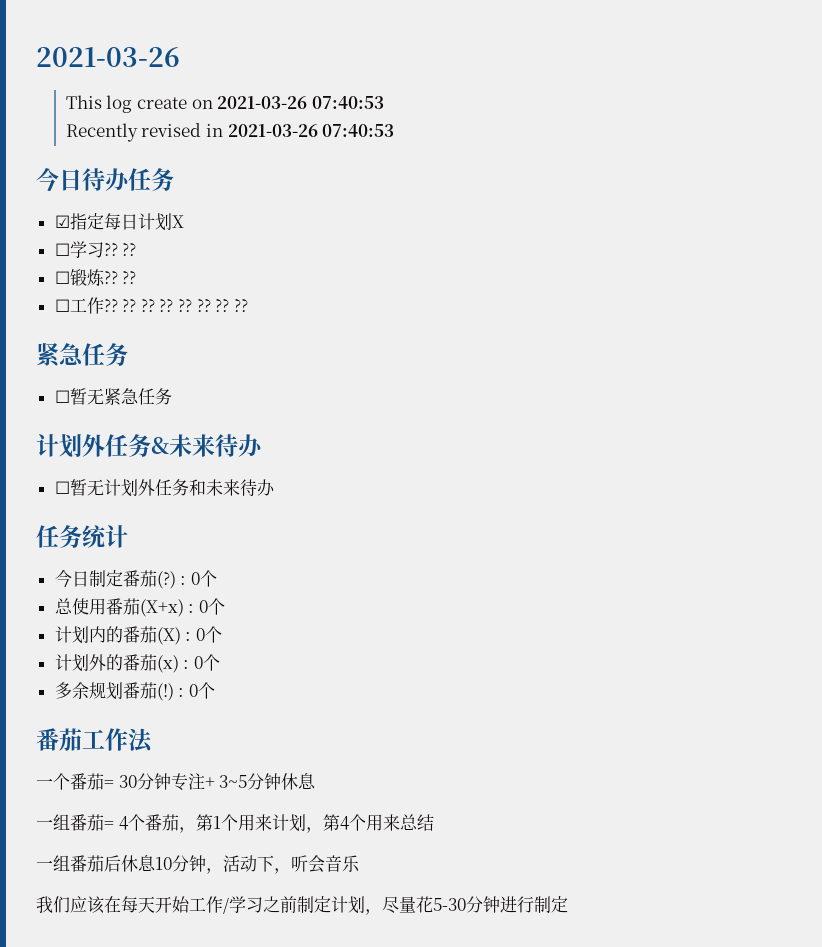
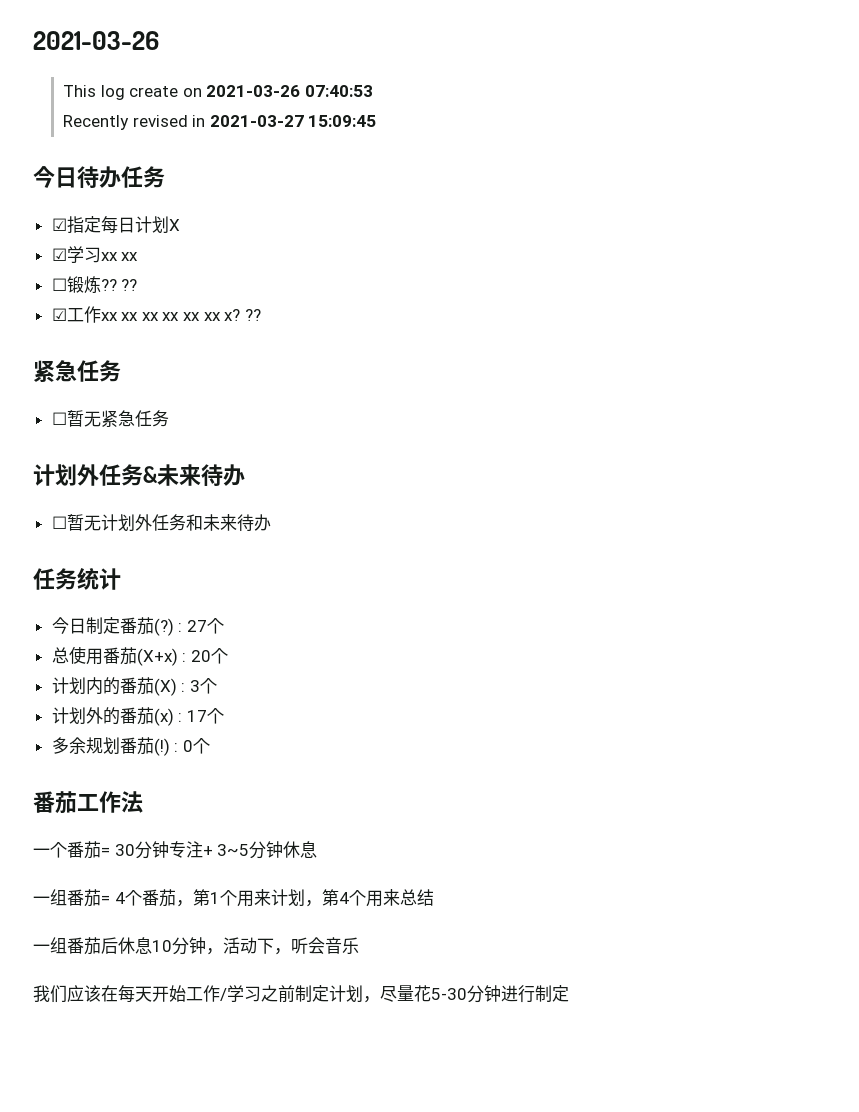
[227,124,395,137] 2021-03-26 07:40:53 -> [209,115,377,127] 2021-03-27 15:09:45
[54,241,137,258] ☐学习?? ?? -> [51,246,139,263] ☑学习xx xx
[54,297,230,314] ☐工作?? ?? ?? ?? ?? ?? ?? -> [51,306,241,323] ☑工作xx xx xx xx xx xx x?
[190,572,200,585] 0 -> [186,620,207,632] 27
[198,600,208,613] 0 -> [190,650,211,662] 20
[195,628,205,641] 0 -> [189,680,200,692] 3
[193,656,203,669] 0 -> [186,710,207,722] 17

